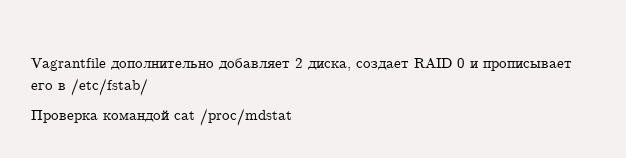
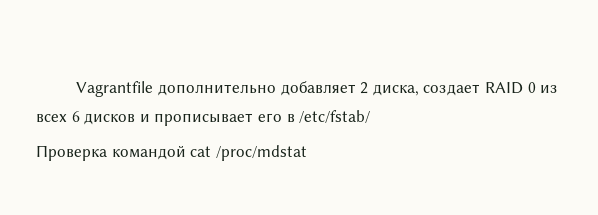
(465, 63) none -> [540,85,559,93] [36,111,136,125] из всех 6 дисков

